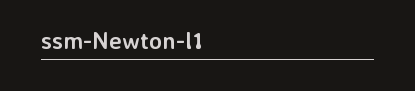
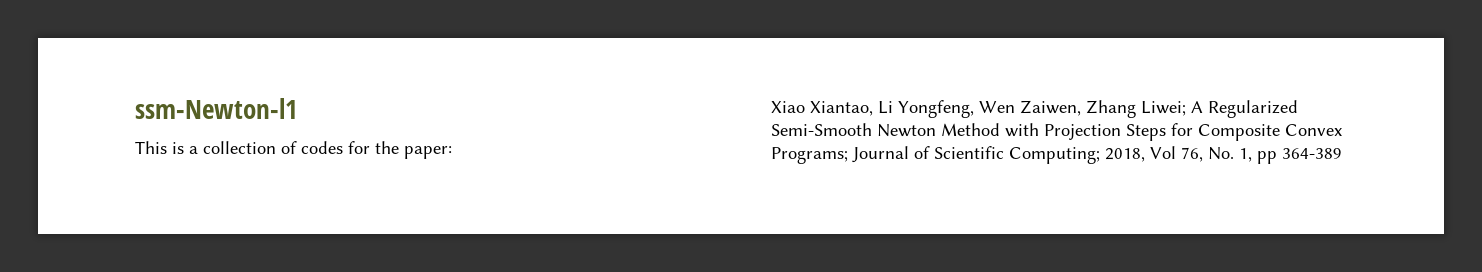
(203, 40) none -> [135,141,452,159] [771,100,1298,118] [771,123,1342,141] [771,146,1342,164] // This is a collection of codes for the paper: // Xiao Xiantao, Li Yongfeng, Wen Zaiwen, Zhang Liwei; A Regularized Semi-Smooth Newton Method with Projection Steps for Composite Convex Programs; Journal of Scientific Computing; 2018, Vol 76, No. 1, pp 364-389

